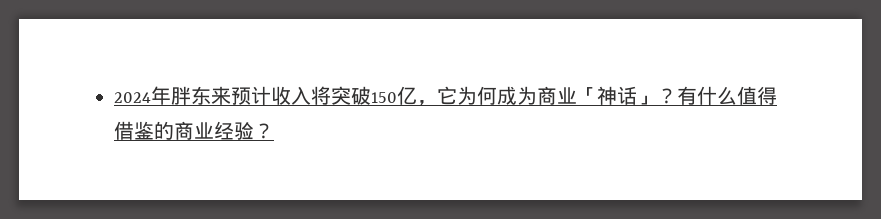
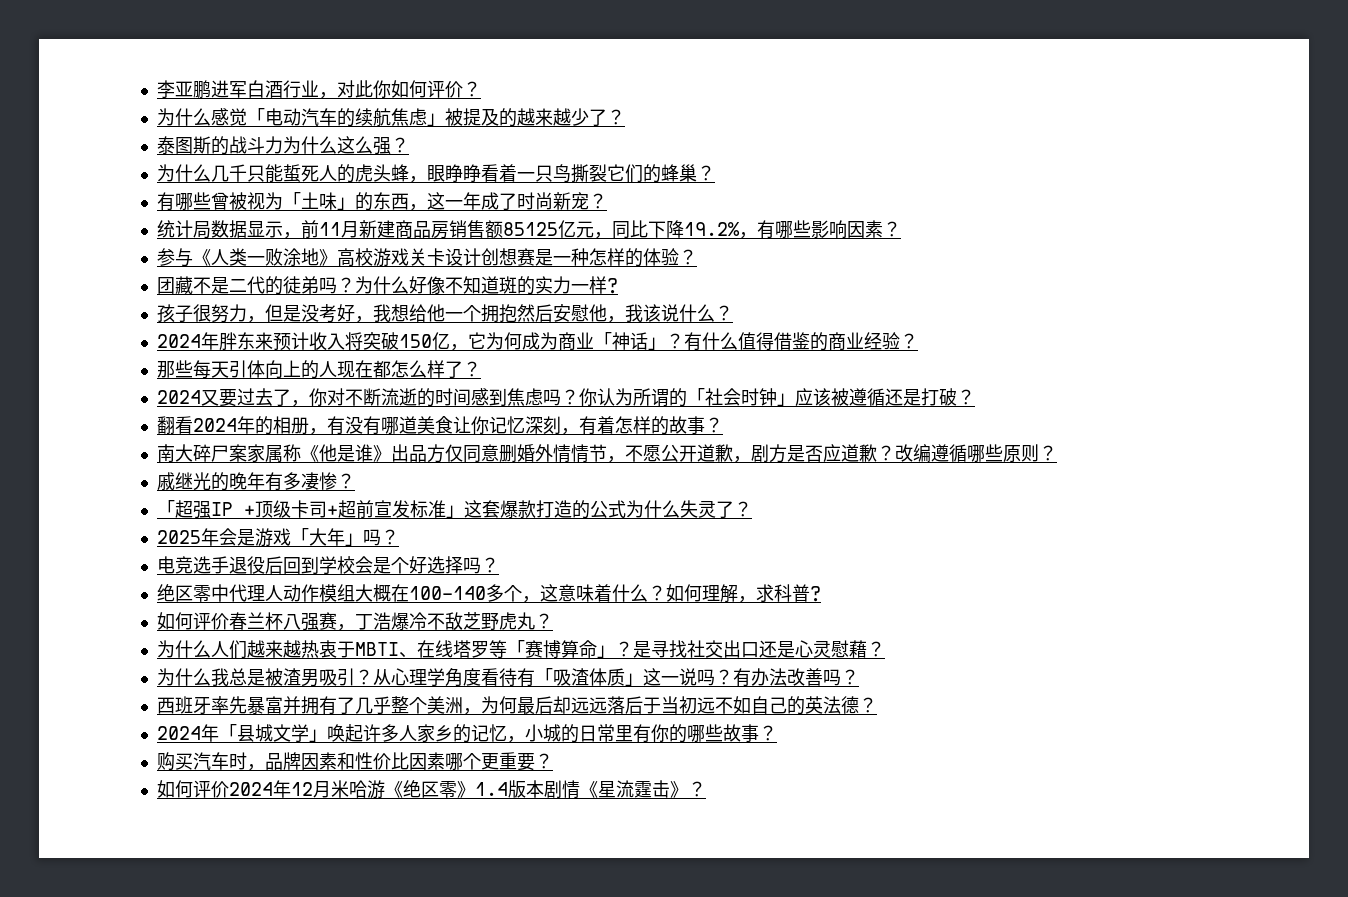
(114, 97) none -> [156,80,481,99] [156,108,625,127] [156,136,409,155] [156,164,715,183] [156,192,607,211] [156,220,901,239] [156,248,697,267] [156,276,618,295] [156,304,733,323] 李亚鹏进军白酒行业，对此你如何评价？ // 为什么感觉「电动汽车的续航焦虑」被提及的越来越少了？ // 泰图斯的战斗力为什么这么强？ // 为什么几千只能蜇死人的虎头蜂，眼睁睁看着一只鸟撕裂它们的蜂巢？ // 有哪些曾被视为「土味」的东西，这一年成了时尚新宠？ // 统计局数据显示，前11月新建商品房销售额85125亿元，同比下降19.2%，有哪些影响因素？ // 参与《人类一败涂地》高校游戏关卡设计创想赛是一种怎样的体验？ // 团藏不是二代的徒弟吗？为什么好像不知道斑的实力一样? // 孩子很努力，但是没考好，我想给他一个拥抱然后安慰他，我该说什么？ //
(274, 131) none -> [156,360,481,379] [156,388,975,407] [156,416,723,435] [156,444,1057,463] [156,472,355,491] [156,500,752,519] [156,528,399,547] [156,556,499,574] [156,584,821,603] [156,612,553,631] [156,640,885,659] [156,668,859,687] [156,696,877,715] [156,724,777,743] [156,752,553,771] [156,780,706,799] // 那些每天引体向上的人现在都怎么样了？ // 2024又要过去了，你对不断流逝的时间感到焦虑吗？你认为所谓的「社会时钟」应该被遵循还是打破？ // 翻看2024年的相册，有没有哪道美食让你记忆深刻，有着怎样的故事？ // 南大碎尸案家属称《他是谁》出品方仅同意删婚外情情节，不愿公开道歉，剧方是否应道歉？改编遵循哪些原则？ // 戚继光的晚年有多凄惨？ // 「超强IP +顶级卡司+超前宣发标准」这套爆款打造的公式为什么失灵了？ // 2025年会是游戏「大年」吗？ // 电竞选手退役后回到学校会是个好选择吗？ // 绝区零中代理人动作模组大概在100-140多个，这意味着什么？如何理解，求科普? // 如何评价春兰杯八强赛，丁浩爆冷不敌芝野虎丸？ // 为什么人们越来越热衷于MBTI、在线塔罗等「赛博算命」？是寻找社交出口还是心灵慰藉？ // 为什么我总是被渣男吸引？从心理学角度看待有「吸渣体质」这一说吗？有办法改善吗？ // 西班牙率先暴富并拥有了几乎整个美洲，为何最后却远远落后于当初远不如自己的英法德？ // 2024年「县城文学」唤起许多人家乡的记忆，小城的日常里有你的哪些故事？ // 购买汽车时，品牌因素和性价比因素哪个更重要？ // 如何评价2024年12月米哈游《绝区零》1.4版本剧情《星流霆击》？

